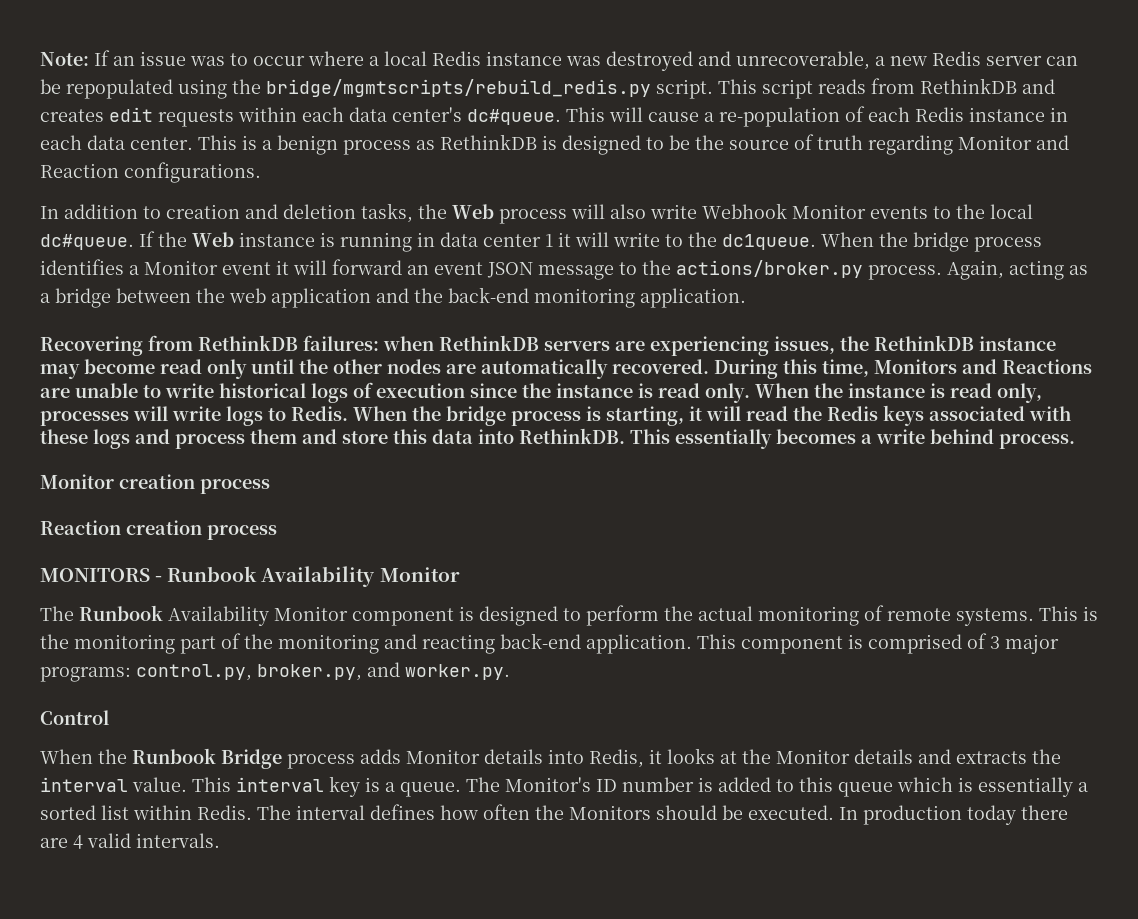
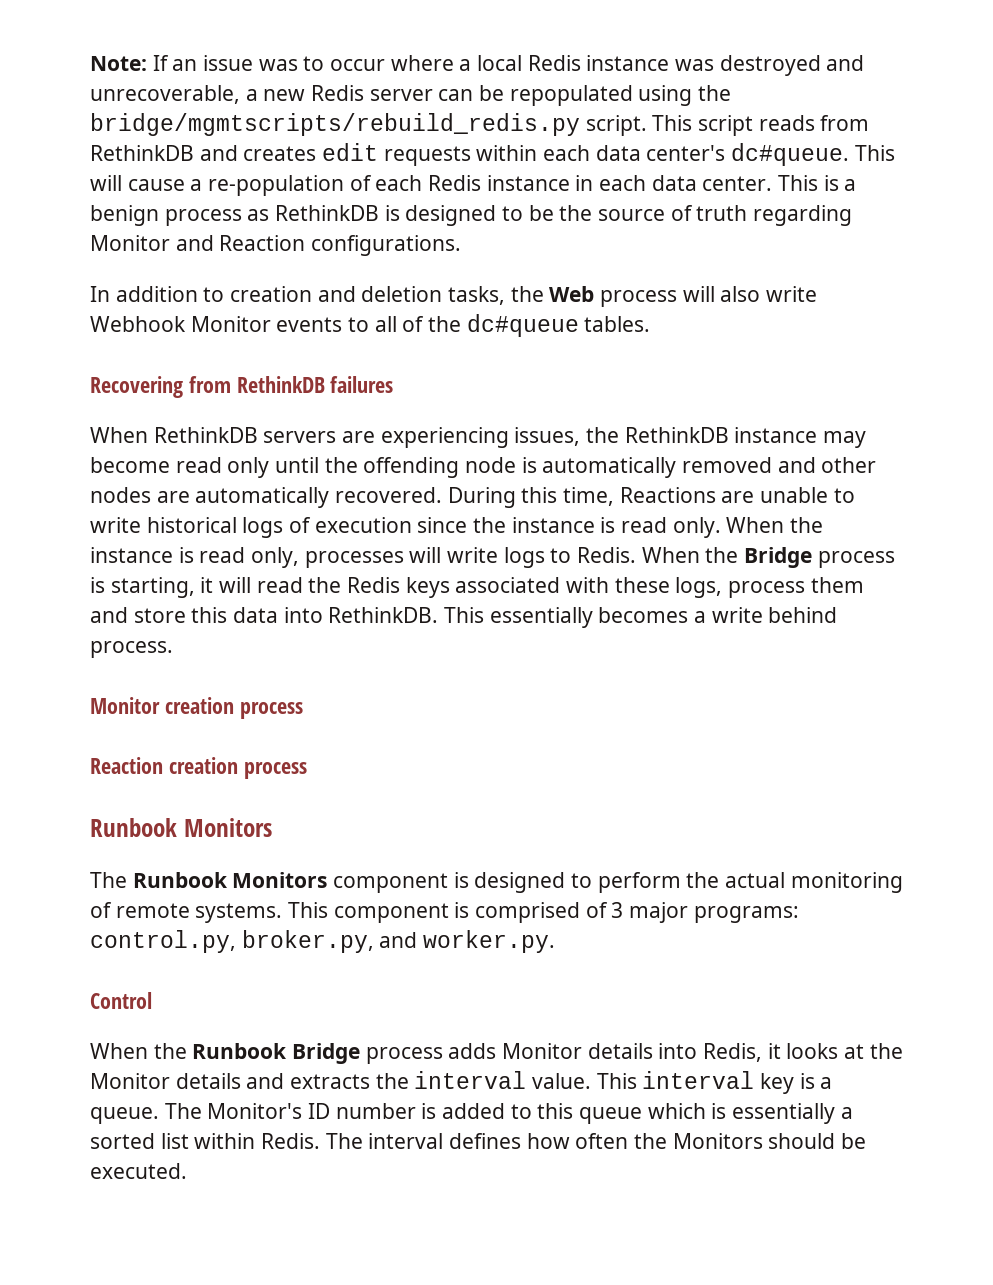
[956,204,1033,219] [40,231,1042,252] [40,259,1088,280] [40,287,746,308] the local dc#queue. If the Web instance is running in data center 1 it will write to the dc1queue. When the bridge process identifies a Monitor event it will forward an event JSON message to the actions/broker.py process. Again, acting as a bridge between the web application and the back-end monitoring application. -> [374,314,651,337] all of the dc#queue tables.
[303,335,434,351] failures: when -> [330,376,394,393] [90,427,148,443] failures // When
(328, 366) none -> [363,457,816,478] offending node is automatically removed and
[874,359,997,374] Monitors and -> (615, 496) none
[446,406,506,426] bridge -> [744,547,813,568] Bridge
[93,429,170,449] logs and -> [675,577,723,598] logs,
[40,566,460,587] MONITORS - Runbook Availability Monitor -> [90,818,272,837] Runbook Monitors
[168,606,348,626] Availability Monitor -> [232,872,328,888] Monitors
[1083,606,1098,621] [40,633,736,654] is the monitoring part of the monitoring and reacting back-end application. This -> (329, 910) none
[839,805,1068,825] [40,833,220,849] In production today there are 4 valid intervals. -> (187, 1171) none

